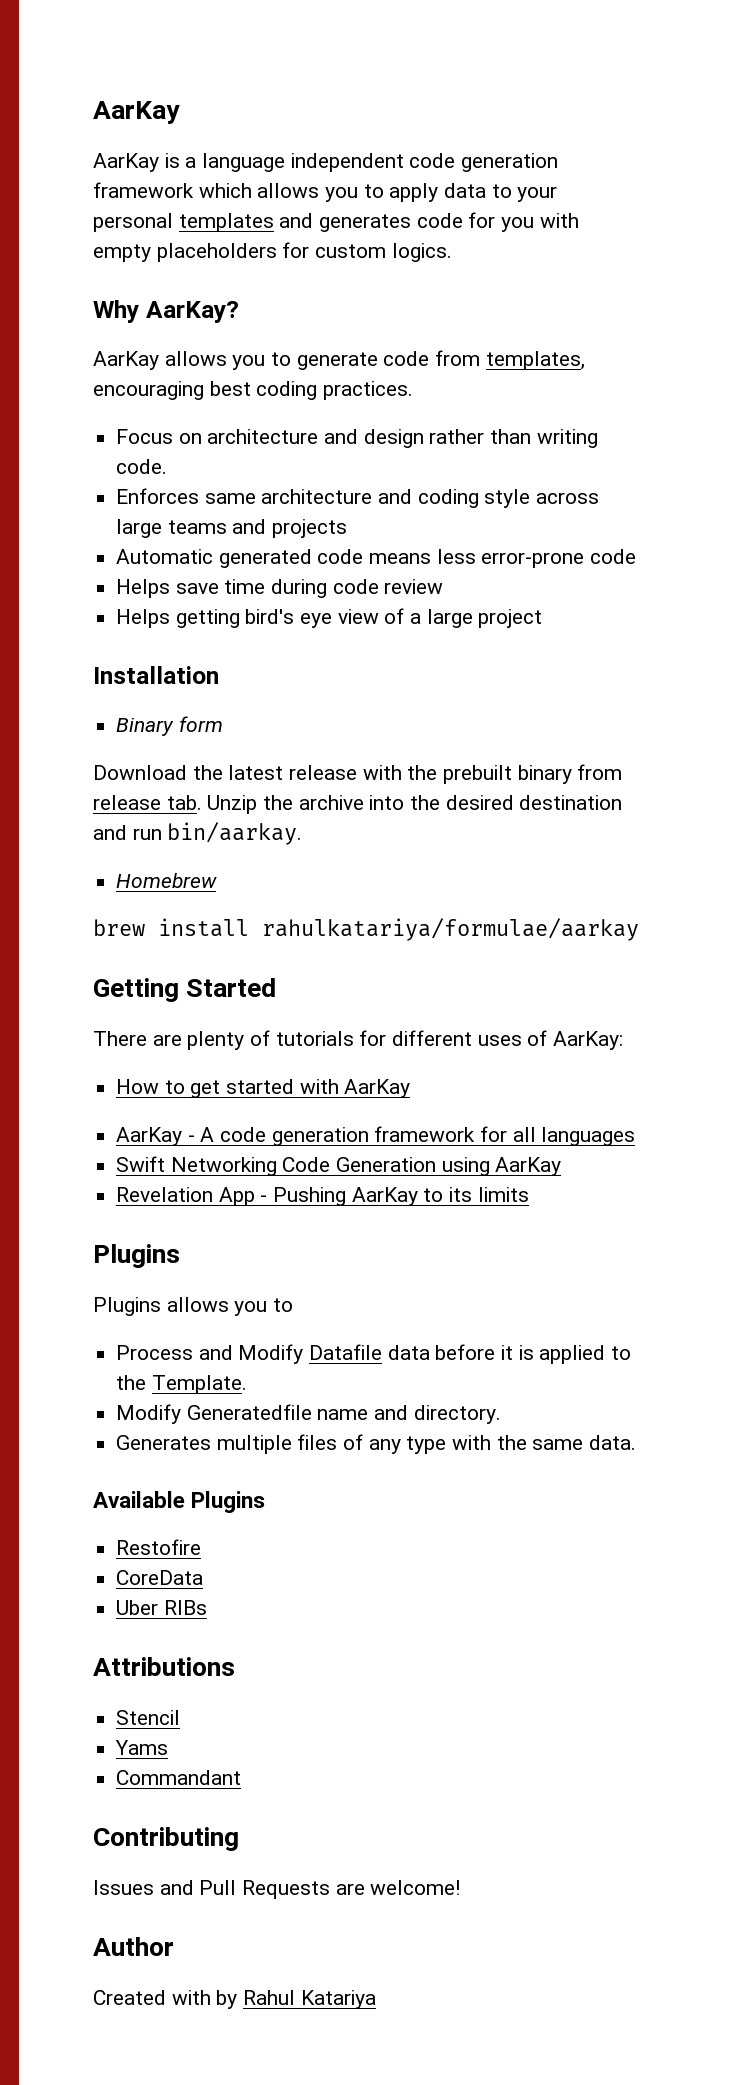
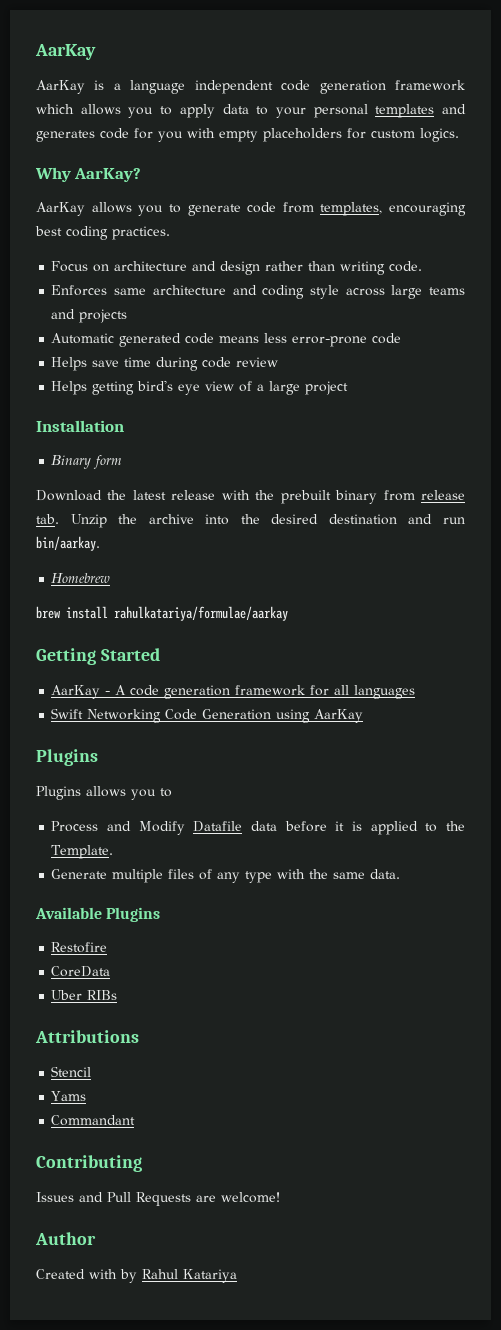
[93,1030,624,1050] [116,1079,411,1098] // There are plenty of tutorials for different uses of AarKay: // How to get started with AarKay -> (160, 654) none
[116,1187,529,1206] // Revelation App - Pushing AarKay to its limits -> (364, 716) none
[116,1404,501,1424] [116,1435,212,1450] Modify Generatedfile name and directory. // Generates -> [51,869,108,879] Generate

